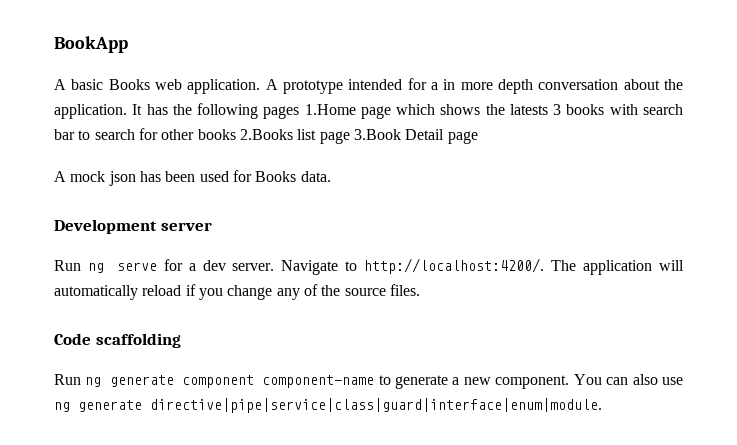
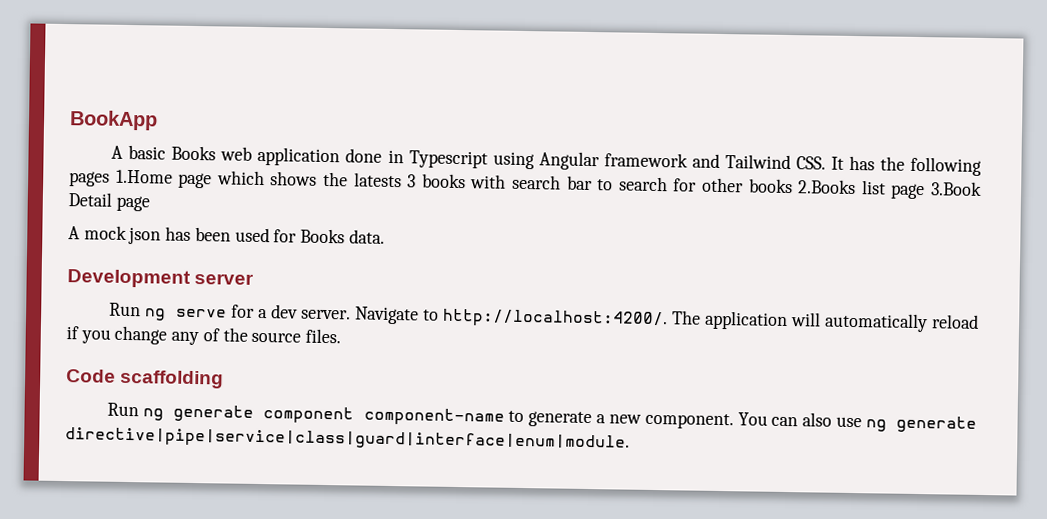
[187,78,683,94] [54,104,127,119] application. A prototype intended for a in more depth conversation about the application. -> [257,146,826,171] application done in Typescript using Angular framework and Tailwind CSS.

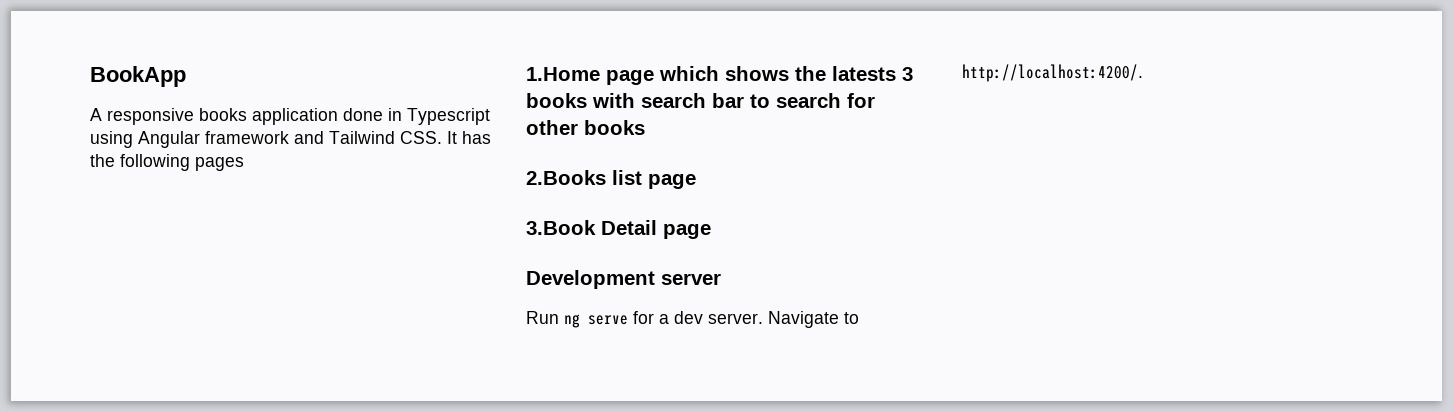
[128,144,253,161] basic Books web -> [107,108,247,125] responsive books
(110, 179) none -> (244, 164) //
(793, 186) none -> (645, 127) //
(926, 191) none -> (696, 181) //
[68,225,385,245] // A mock json has been used for Books data. -> (711, 231) none
[671,310,980,333] [66,325,342,346] [66,369,225,389] [107,402,977,433] [65,427,630,452] The application will automatically reload if you change any of the source files. // Code scaffolding // Run ng generate component component-name to generate a new component. You can also use ng generate directive|pipe|service|class|guard|interface|enum|module. -> (1143, 73) none

